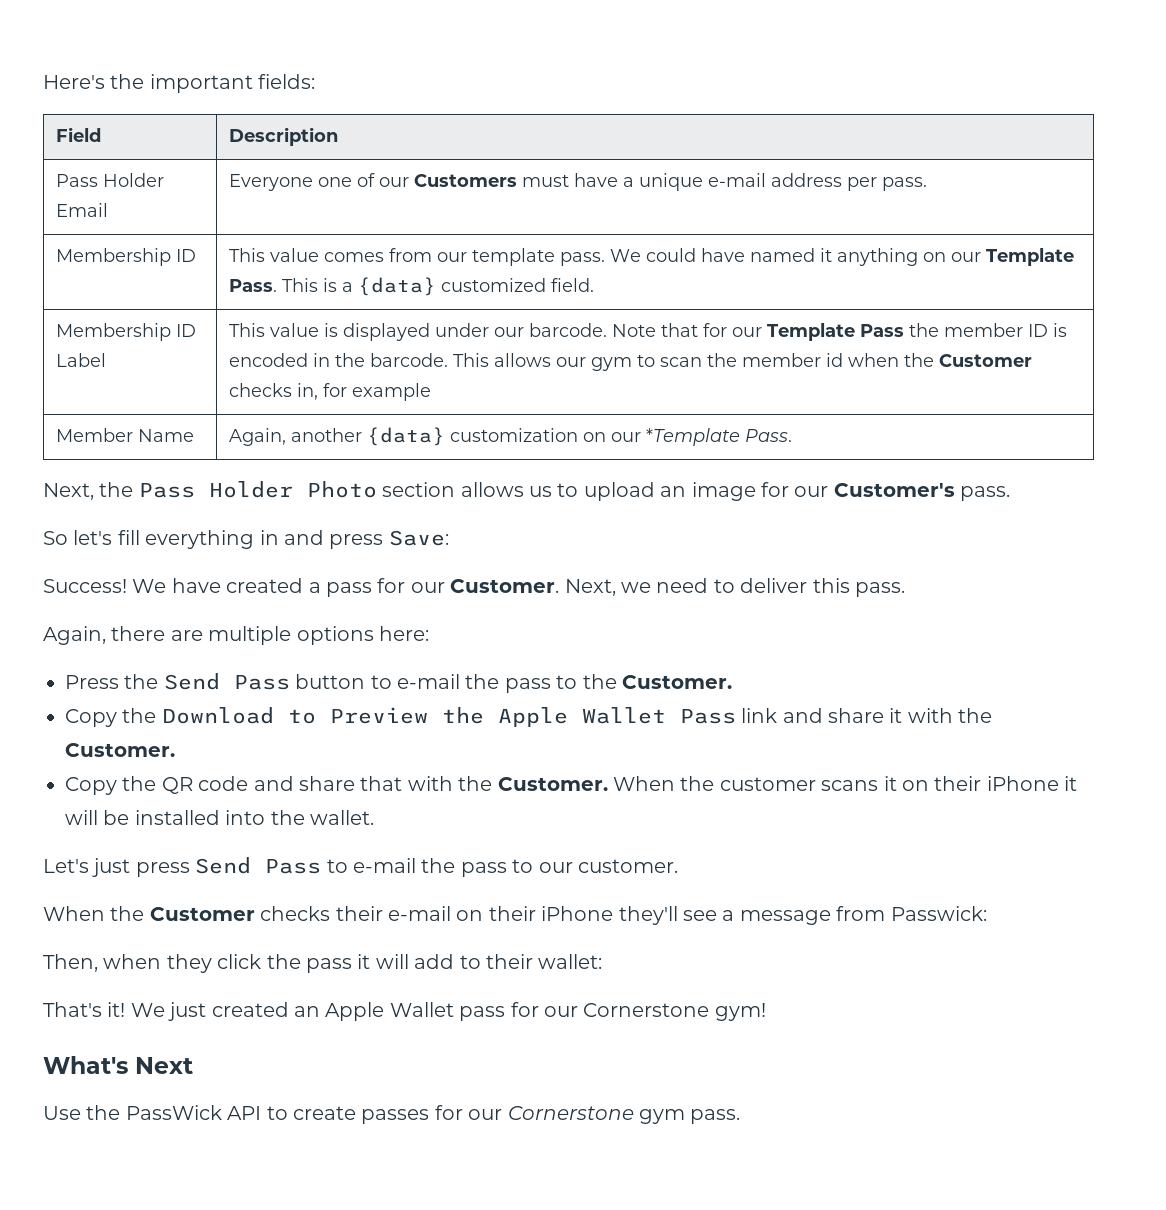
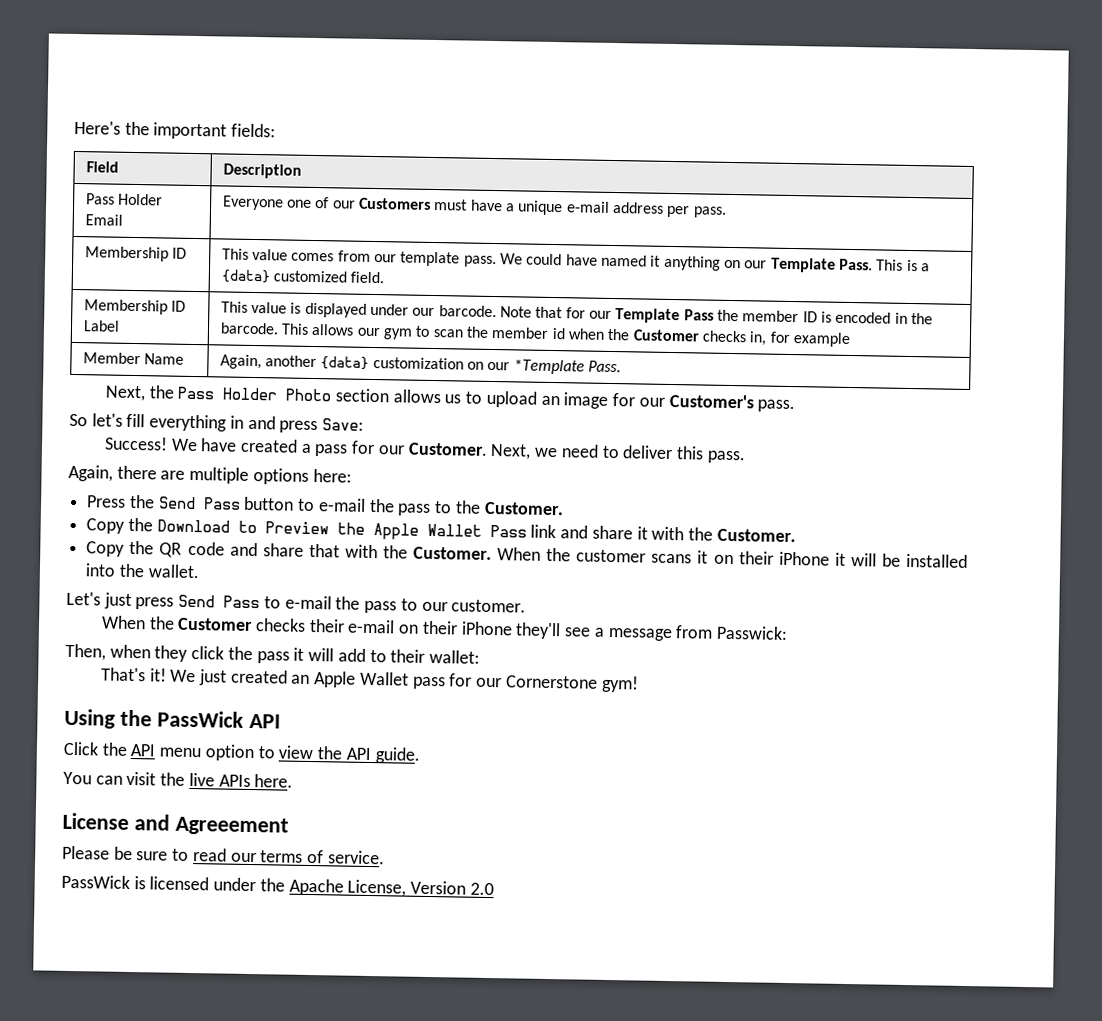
[43,1056,193,1074] [43,1106,81,1120] What's Next // Use -> [64,708,116,729] Using
[266,1105,741,1124] to create passes for our Cornerstone gym pass. -> [63,741,421,764] [63,771,294,788] [62,812,289,836] [62,845,385,865] [61,874,494,897] // Click the API menu option to view the API guide. // You can visit the live APIs here. // License and Agreeement // Please be sure to read our terms of service. // PassWick is licensed under the Apache License, Version 2.0

